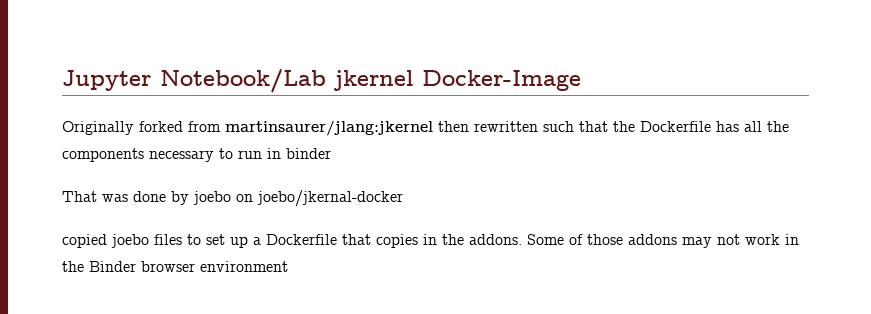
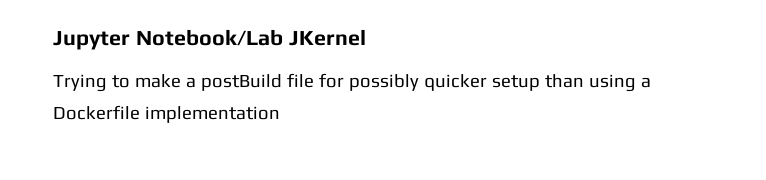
[334,70,581,91] [62,120,789,136] [62,148,331,162] [62,190,403,207] [62,234,799,248] [62,261,288,272] jkernel Docker-Image // Originally forked from martinsaurer/jlang:jkernel then rewritten such that the Dockerfile has all the components necessary to run in binder // That was done by joebo on joebo/jkernal-docker // copied joebo files to set up a Dockerfile that copies in the addons. Some of those addons may not work in the Binder browser environment -> [288,29,366,46] [53,73,651,92] [53,105,280,123] JKernel // Trying to make a postBuild file for possibly quicker setup than using a Dockerfile implementation

